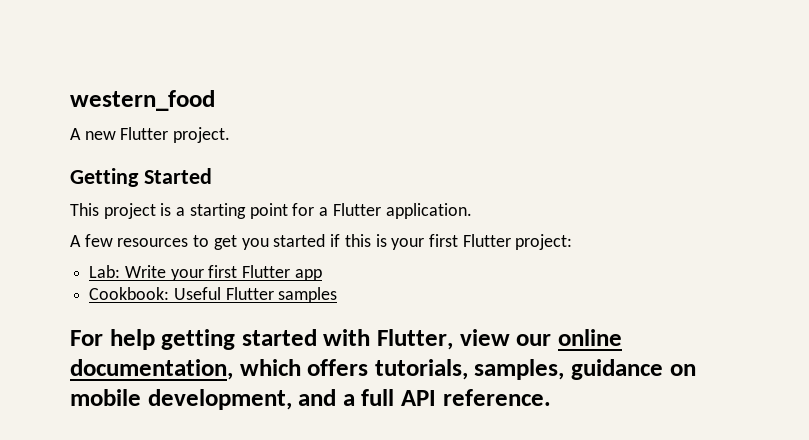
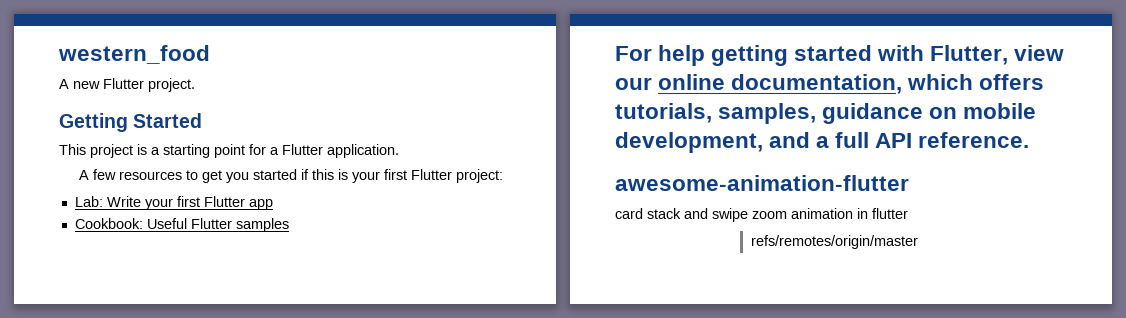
(551, 397) none -> [615,175,909,191] [615,208,908,222] [750,235,918,249] // awesome-animation-flutter // card stack and swipe zoom animation in flutter // refs/remotes/origin/master

